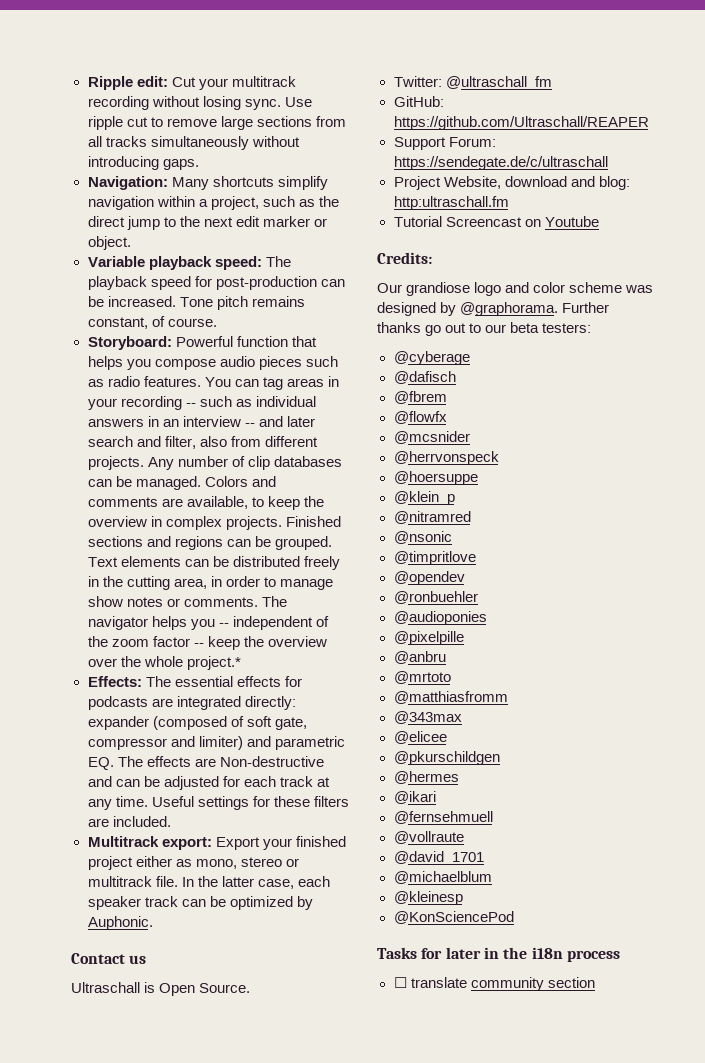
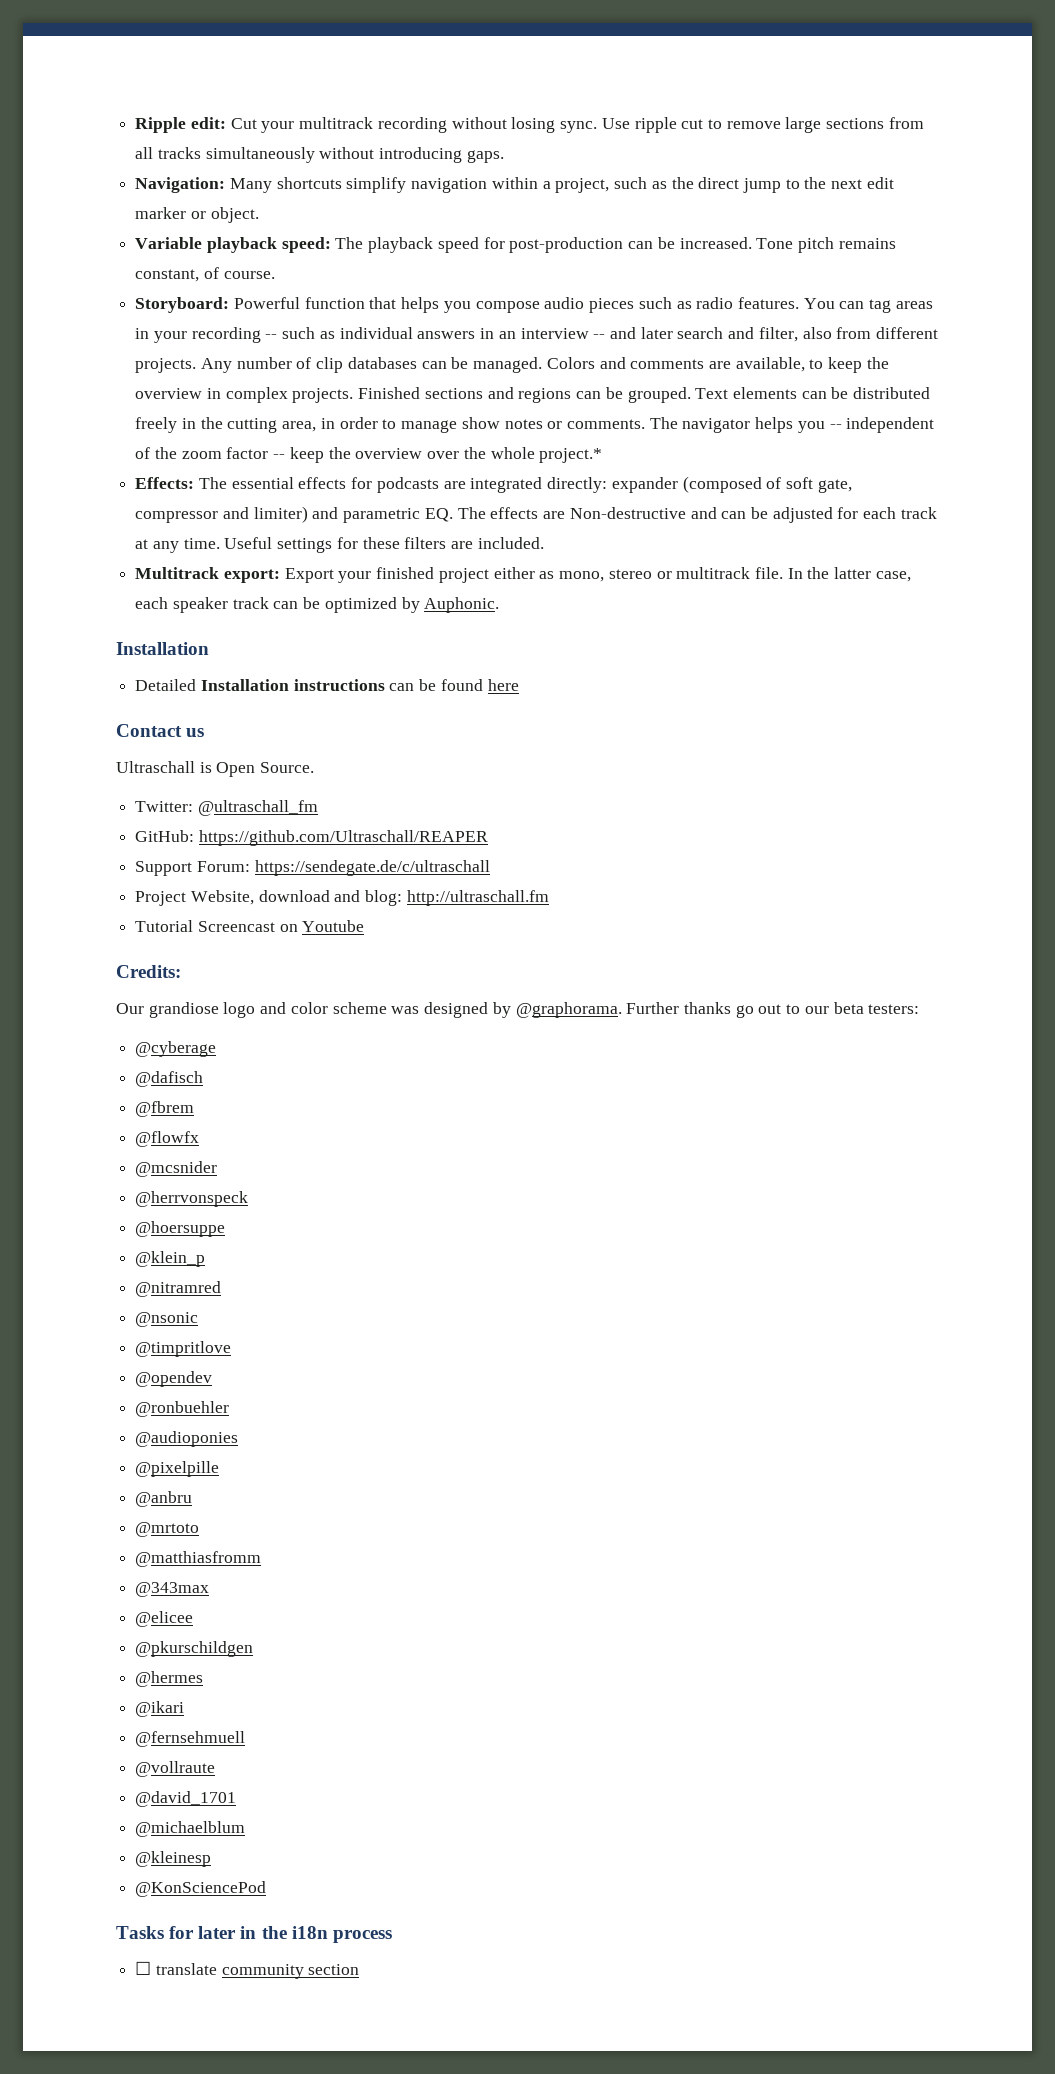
(153, 923) none -> [116,642,209,655] [135,679,519,691] // Installation // Detailed Installation instructions can be found here
[393,196,509,210] http:ultraschall.fm -> [406,890,549,906] http://ultraschall.fm

